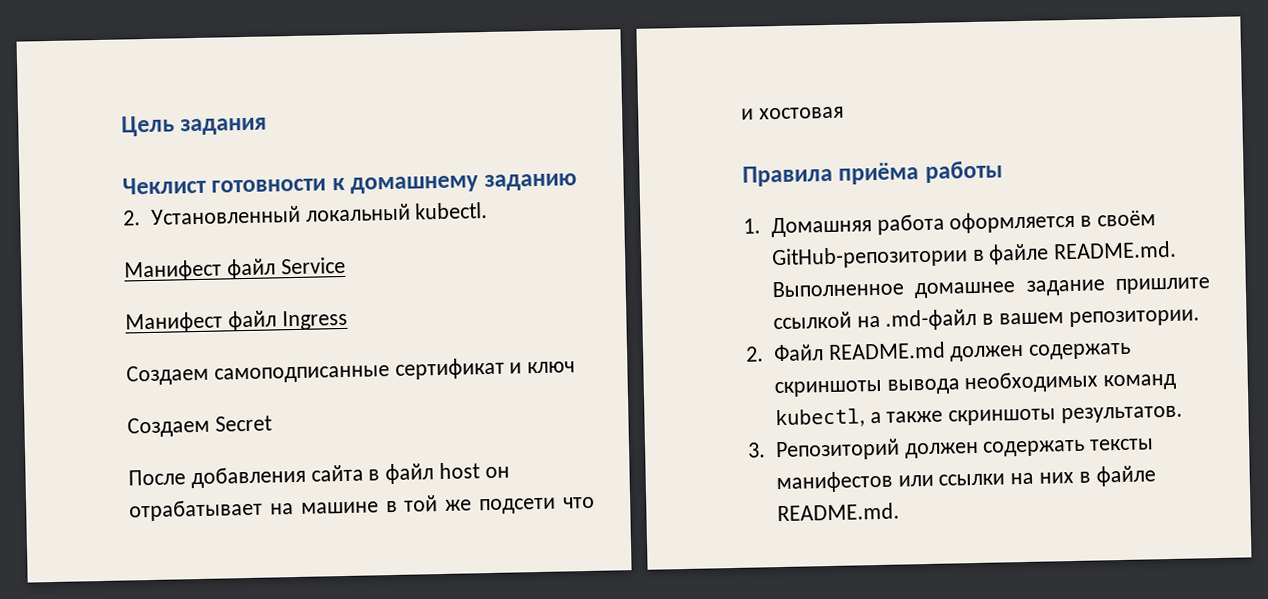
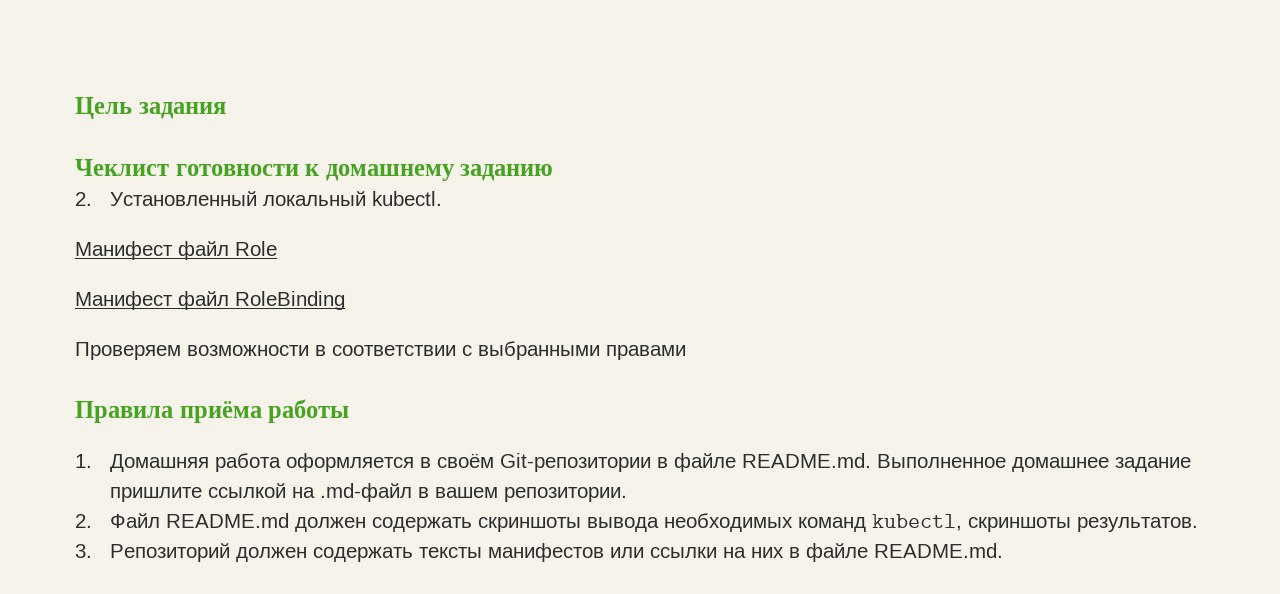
[280,256,346,275] [125,309,348,334] [126,357,576,386] [127,415,272,438] [128,462,510,489] [129,495,595,522] [741,106,844,120] Service // Манифест файл Ingress // Создаем самоподписанные сертификат и ключ // Создаем Secret // После добавления сайта в файл host он отрабатывает на машине в той же подсети что и хостовая -> [235,241,277,256] [75,291,345,310] [75,341,686,360] Role // Манифест файл RoleBinding // Проверяем возможности в соответствии с выбранными правами
[770,245,968,270] GitHub-репозитории -> [500,453,652,472] Git-репозитории
[869,410,944,424] а также -> (963, 522) none

